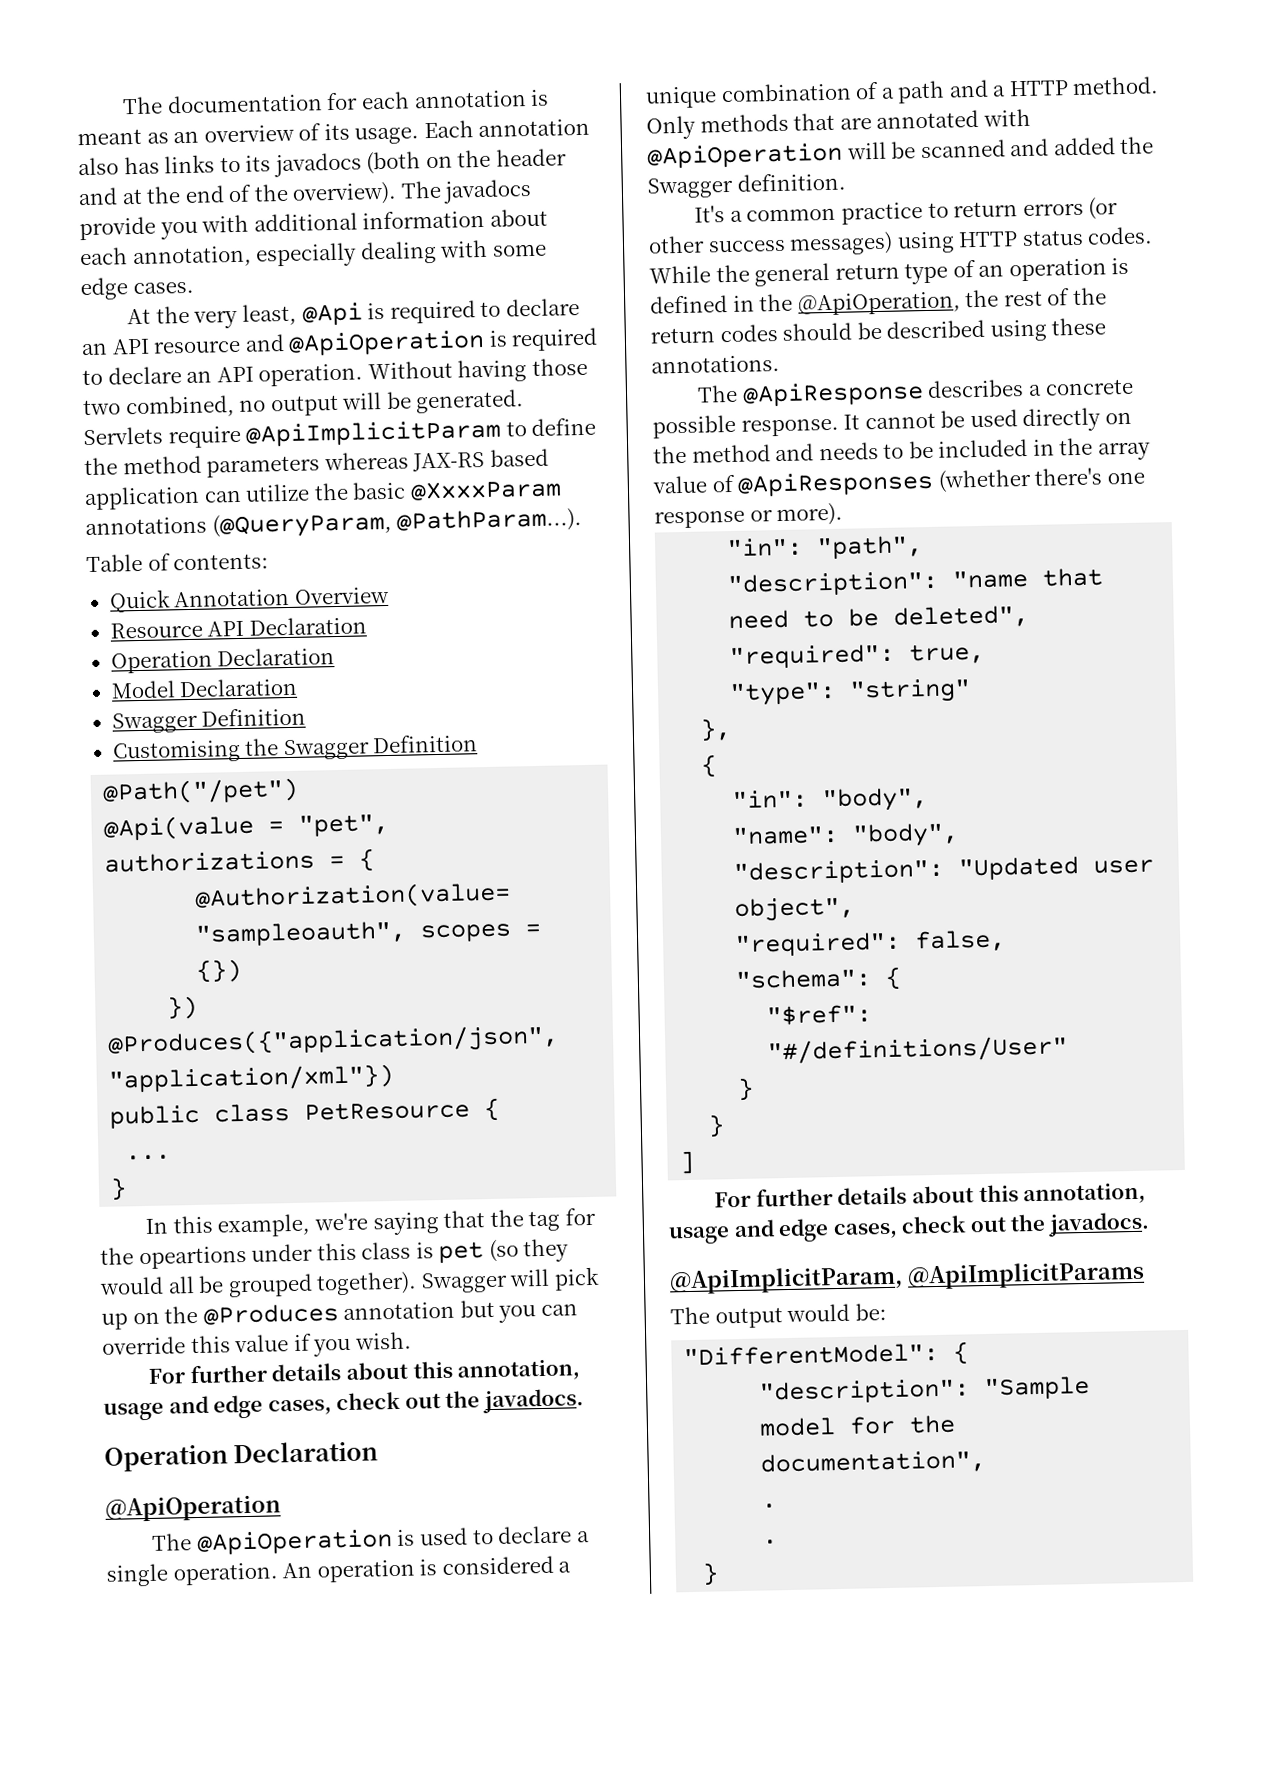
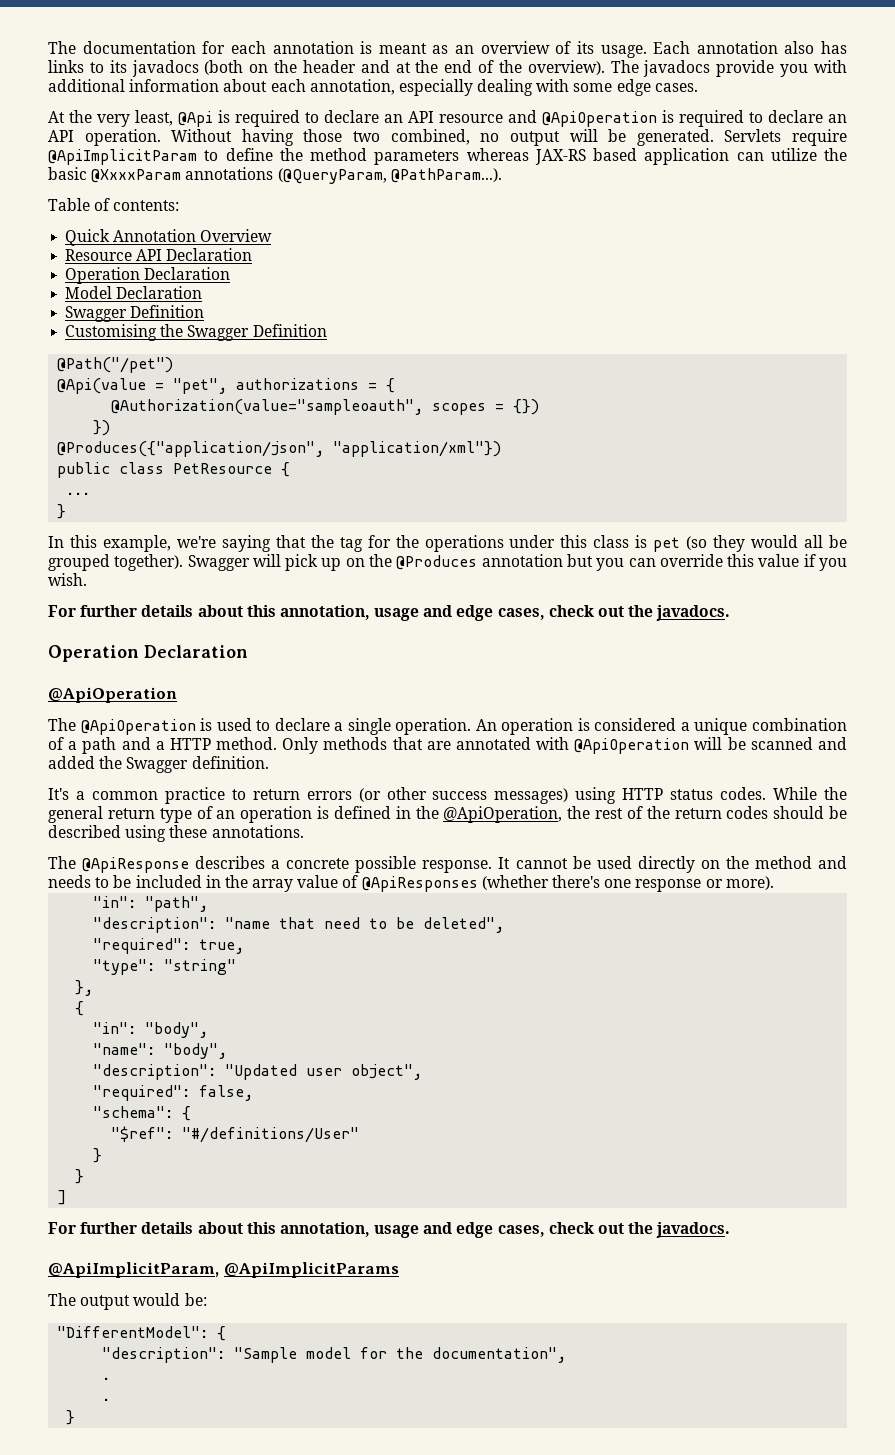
[138,1245,247,1270] opeartions -> [424,535,504,552] operations

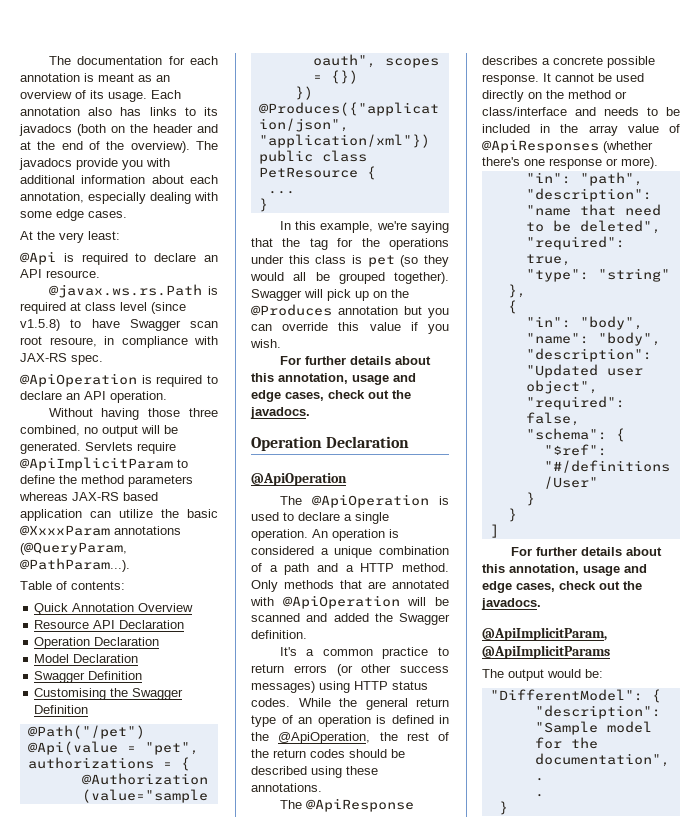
[135,110,173,126] least, -> [88,231,120,240] least: //
[439,110,537,123] resource and -> [46,270,100,278] [48,284,218,298] [20,302,186,314] [20,319,218,331] [20,336,218,348] [20,353,103,365] resource. // @javax.ws.rs.Path is required at class level (since v1.5.8) to have Swagger scan root resoure, in compliance with JAX-RS spec. //
(161, 137) none -> (167, 397) //
[353,131,381,142] two -> [189,408,218,417] three
(812, 862) none -> [615,91,627,99] [482,107,567,116] or class/interface

